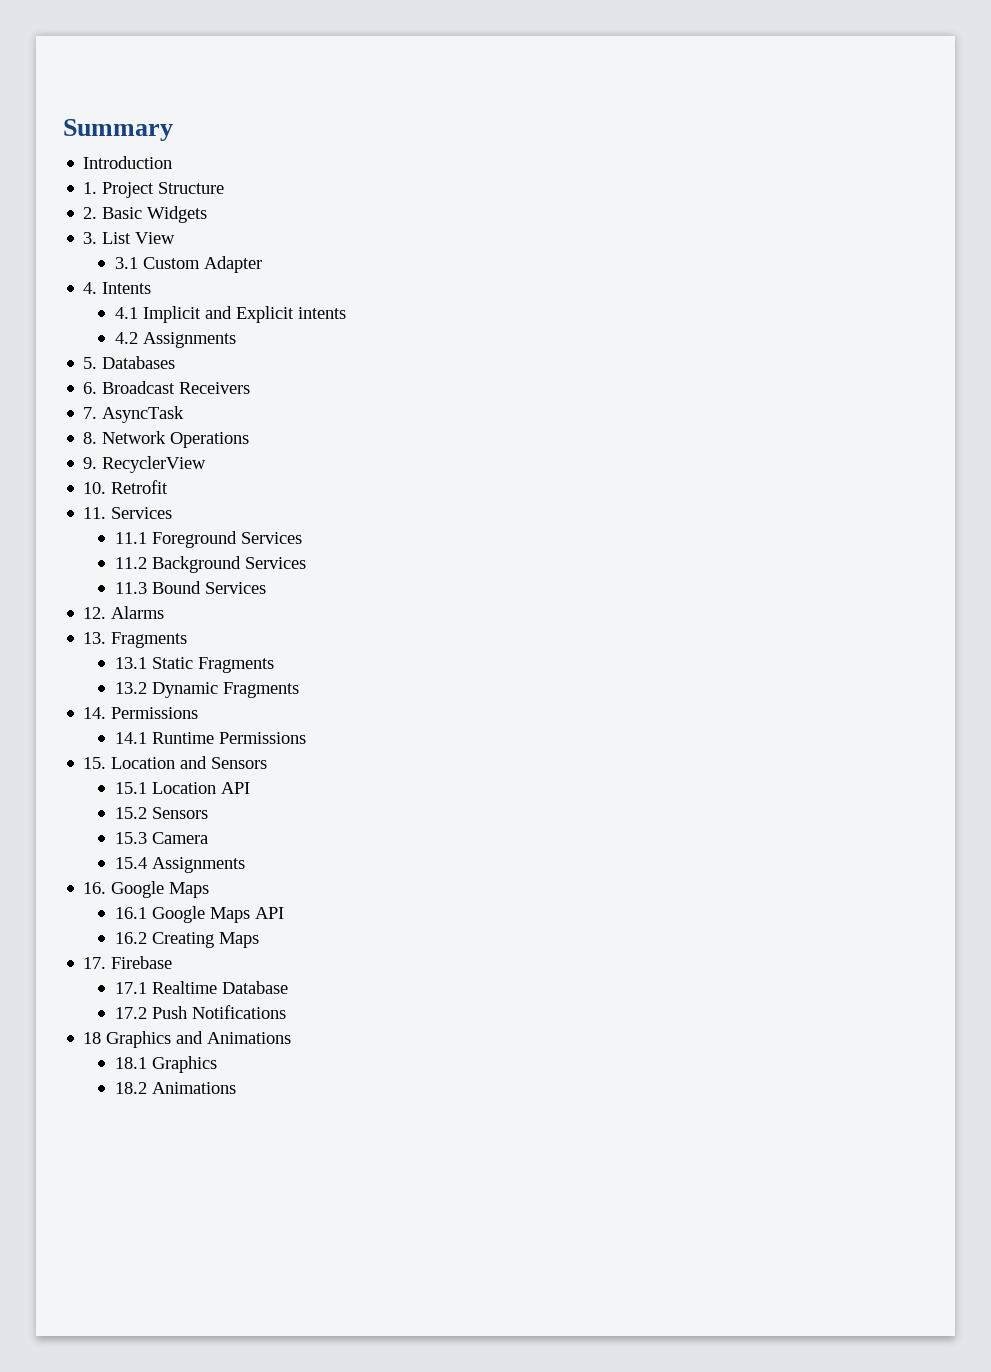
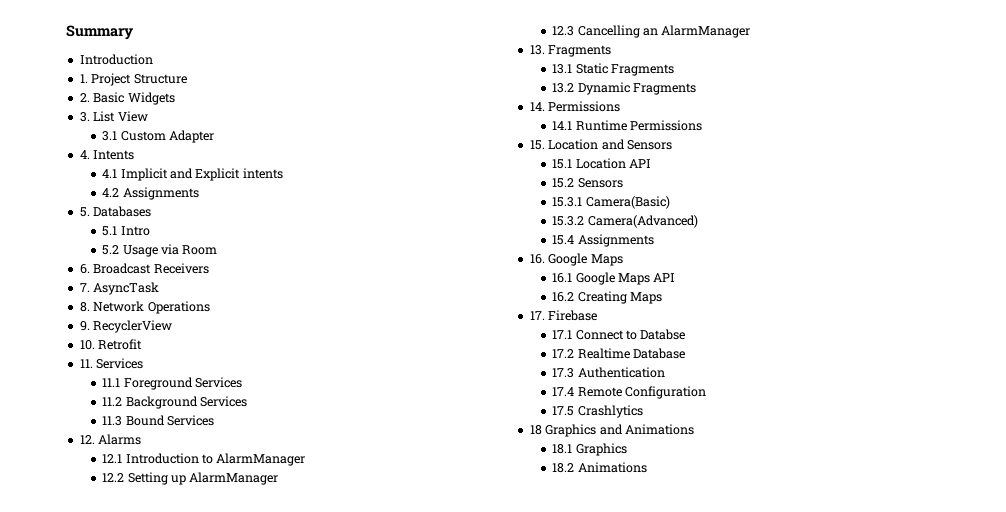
(176, 362) none -> [102,226,150,236] [102,244,218,257] // 5.1 Intro // 5.2 Usage via Room
(165, 612) none -> [102,453,306,466] [102,472,279,485] [552,25,751,38] // 12.1 Introduction to AlarmManager // 12.2 Setting up AlarmManager // 12.3 Cancelling an AlarmManager
[114,832,208,844] 15.3 Camera -> [552,196,670,209] [552,215,698,228] 15.3.1 Camera(Basic) // 15.3.2 Camera(Advanced)
[151,981,288,994] [114,1005,286,1019] Realtime Database // 17.2 Push Notifications -> [575,329,686,340] [552,348,686,359] [552,367,665,378] [552,386,707,399] [552,405,643,418] Connect to Databse // 17.2 Realtime Database // 17.3 Authentication // 17.4 Remote Configuration // 17.5 Crashlytics

